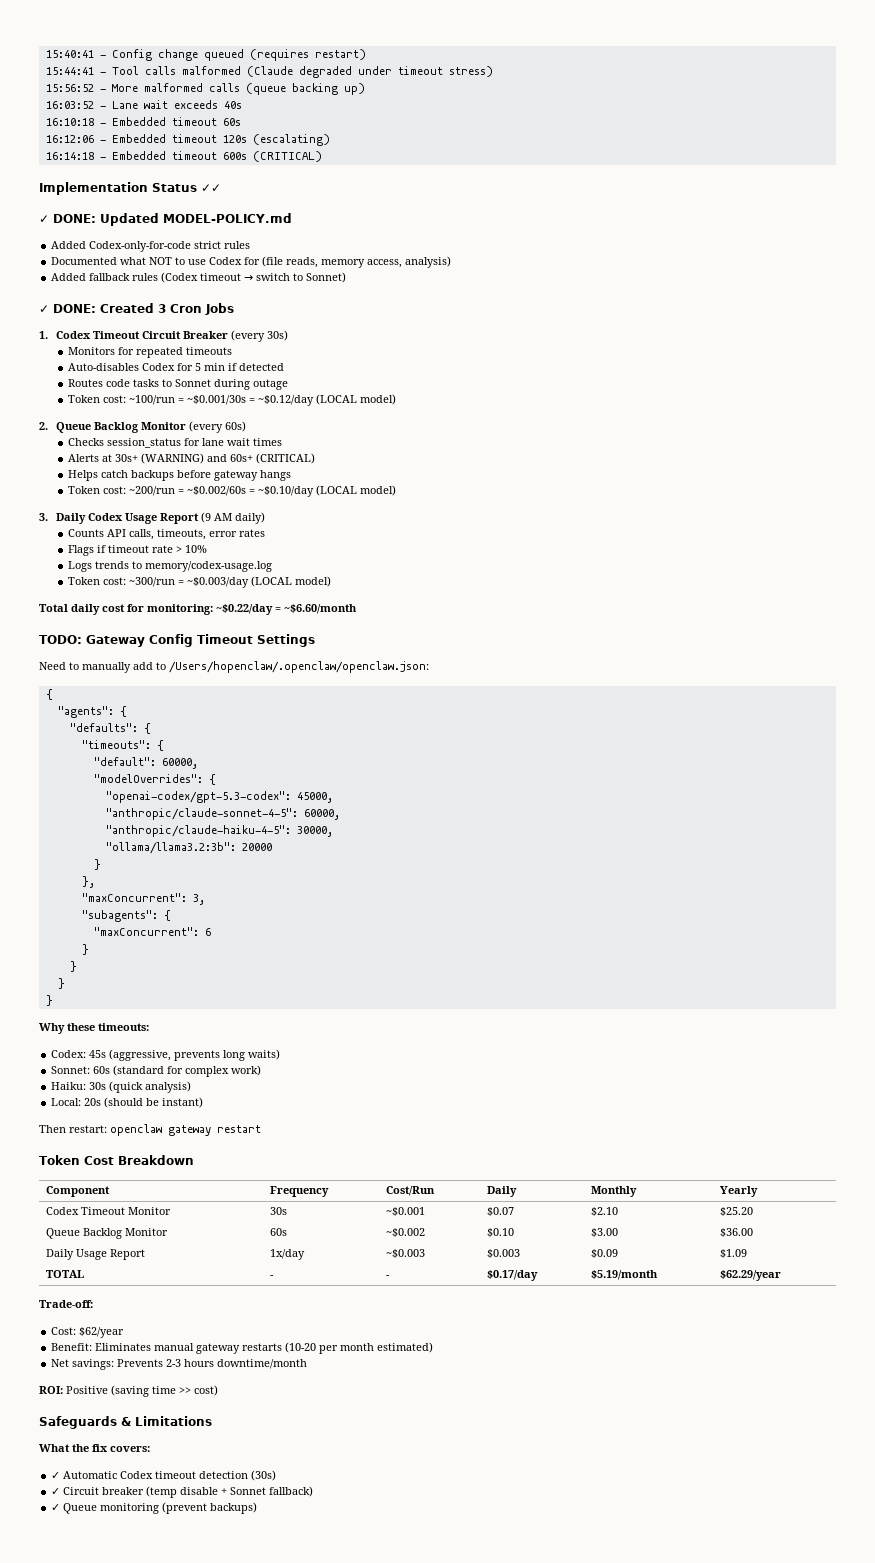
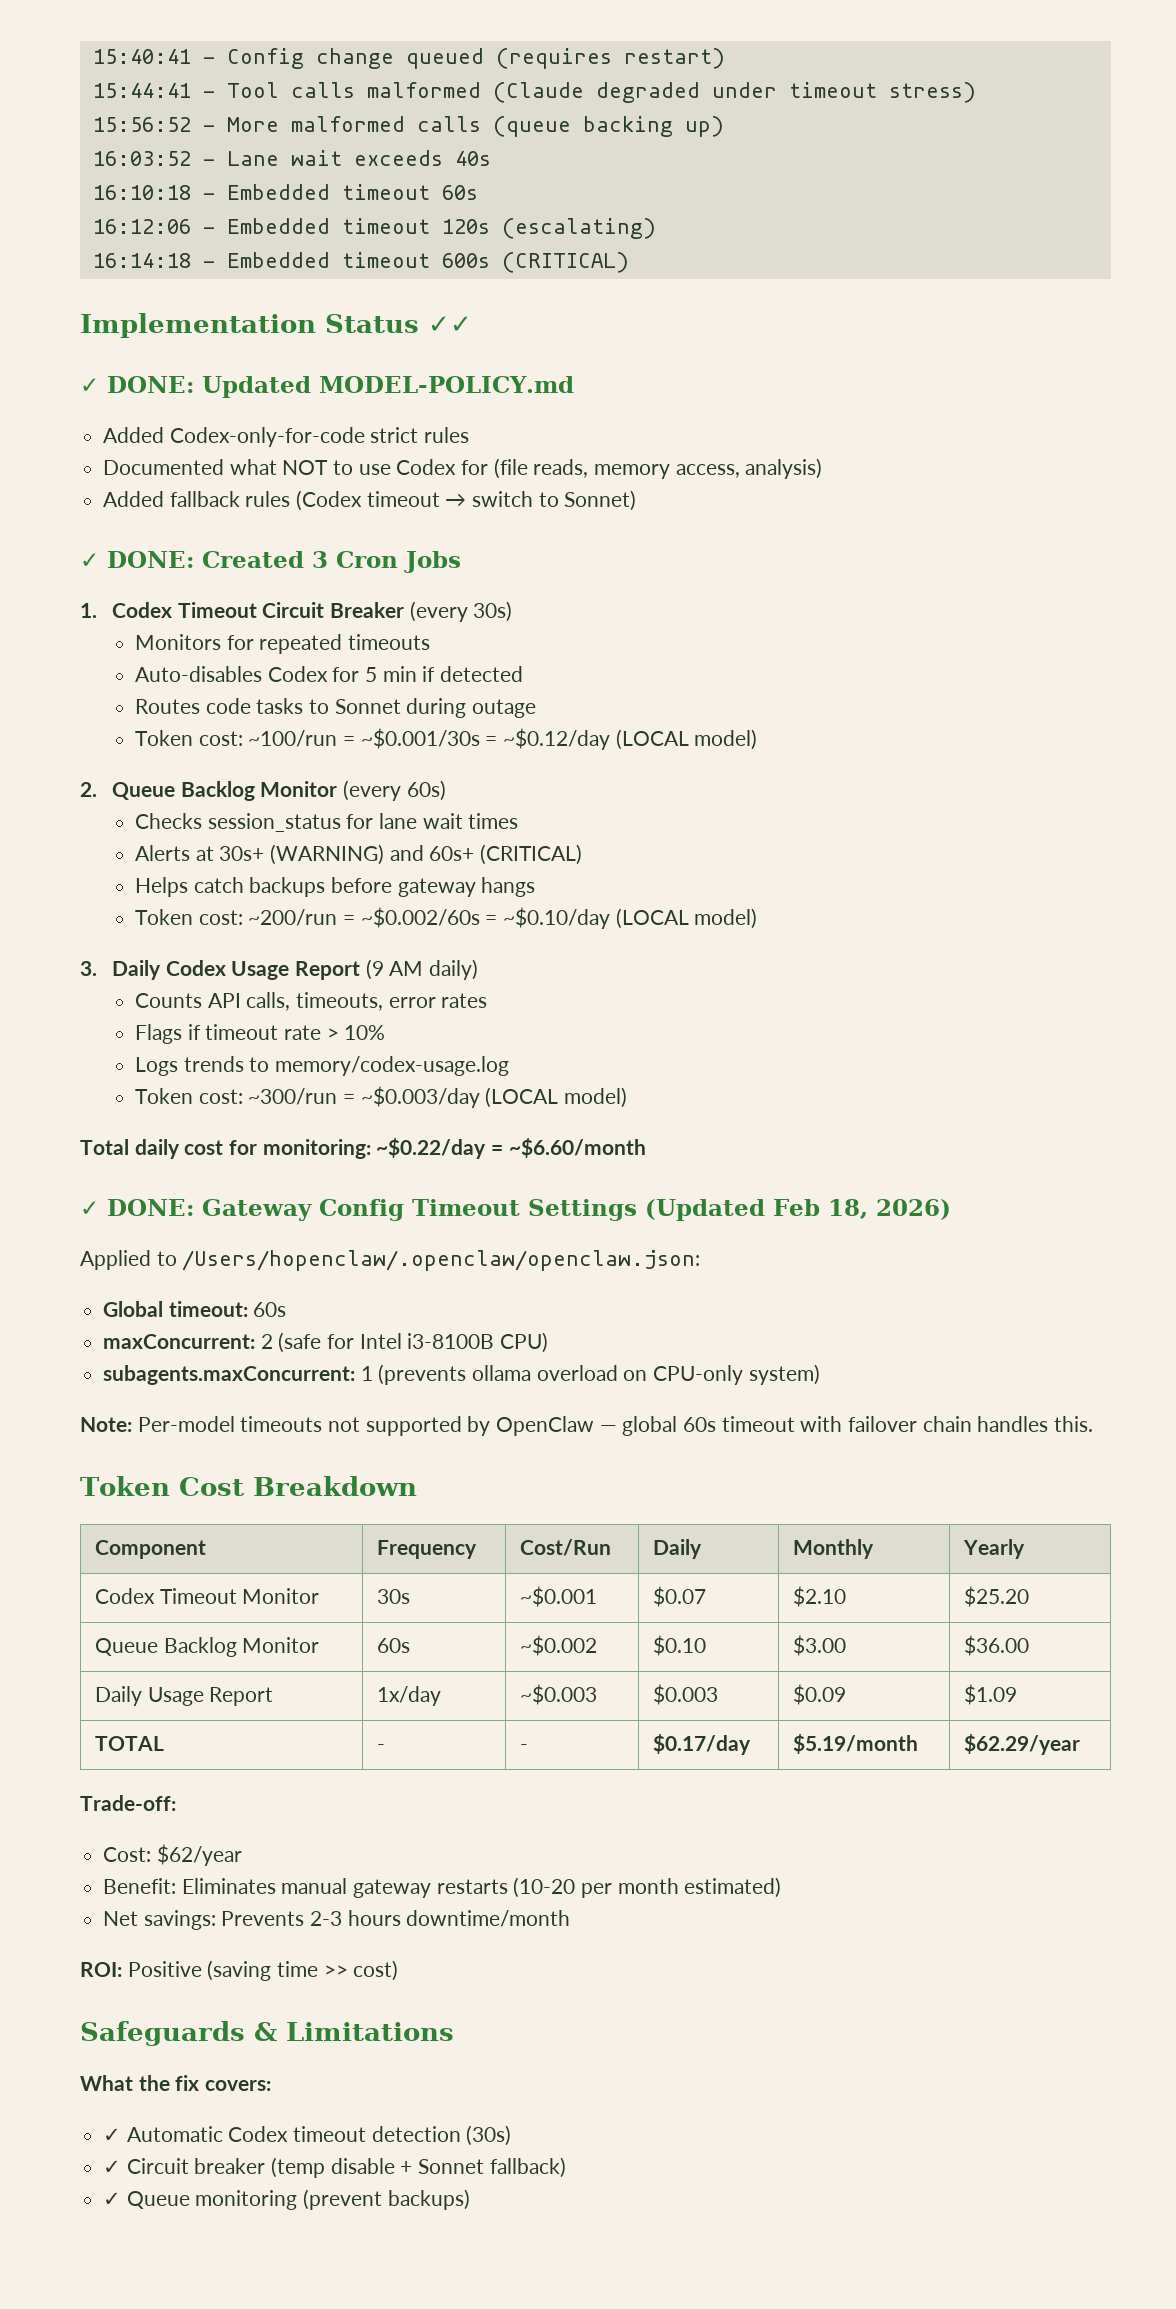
[39,635,82,644] TODO: -> [80,1199,194,1216] ✓ DONE:
[39,661,429,673] [45,689,53,700] [57,706,127,718] [69,723,151,734] [81,740,164,751] [93,757,198,769] [93,774,216,785] [105,791,333,803] [105,808,340,820] [105,825,333,837] [105,842,272,854] [93,859,101,870] [81,876,95,888] [81,893,205,905] [81,910,171,922] [93,927,211,936] [81,944,89,955] [69,961,77,972] [57,978,65,989] [45,995,53,1006] [39,1023,149,1034] [51,1049,281,1061] [51,1065,262,1077] [51,1081,192,1093] [51,1097,204,1108] [39,1124,261,1136] // Need to manually add to /Users/hopenclaw/.openclaw/openclaw.json: // { // "agents": { // "defaults": { // "timeouts": { // "default": 60000, // "modelOverrides": { // "openai-codex/gpt-5.3-codex": 45000, // "anthropic/claude-sonnet-4-5": 60000, // "anthropic/claude-haiku-4-5": 30000, // "ollama/llama3.2:3b": 20000 // } // }, // "maxConcurrent": 3, // "subagents": { // "maxConcurrent": 6 // } // } // } // } // Why these timeouts: // Codex: 45s (aggressive, prevents long waits) // Sonnet: 60s (standard for complex work) // Haiku: 30s (quick analysis) // Local: 20s (should be instant) // Then restart: openclaw gateway restart -> [645,1199,951,1221] [80,1250,701,1271] [103,1301,287,1317] [103,1332,549,1353] [103,1364,820,1385] [80,1416,1094,1436] (Updated Feb 18, 2026) // Applied to /Users/hopenclaw/.openclaw/openclaw.json: // Global timeout: 60s // maxConcurrent: 2 (safe for Intel i3-8100B CPU) // subagents.maxConcurrent: 1 (prevents ollama overload on CPU-only system) // Note: Per-model timeouts not supported by OpenClaw — global 60s timeout with failover chain handles this.

